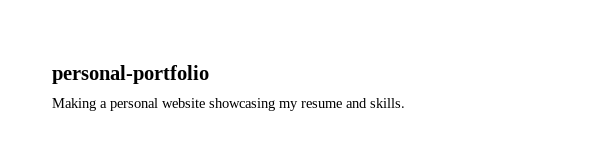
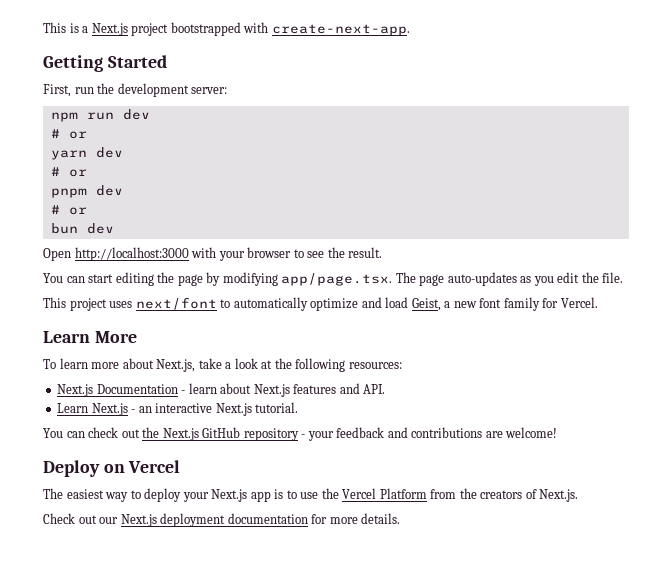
[52,65,209,84] [52,98,405,111] personal-portfolio // Making a personal website showcasing my resume and skills. -> [43,22,410,36] [43,55,167,72] [43,83,228,97] [50,109,150,122] [50,129,87,139] [50,147,123,160] [50,167,87,177] [50,185,123,198] [50,205,87,215] [50,223,114,234] [43,247,383,261] [43,272,624,286] [43,297,598,311] [43,331,137,343] [43,358,402,372] [57,383,386,397] [57,402,299,416] [43,427,558,441] [43,460,181,477] [43,488,579,502] [43,513,401,527] This is a Next.js project bootstrapped with create-next-app. // Getting Started // First, run the development server: // npm run dev // # or // yarn dev // # or // pnpm dev // # or // bun dev // Open http://localhost:3000 with your browser to see the result. // You can start editing the page by modifying app/page.tsx. The page auto-updates as you edit the file. // This project uses next/font to automatically optimize and load Geist, a new font family for Vercel. // Learn More // To learn more about Next.js, take a look at the following resources: // Next.js Documentation - learn about Next.js features and API. // Learn Next.js - an interactive Next.js tutorial. // You can check out the Next.js GitHub repository - your feedback and contributions are welcome! // Deploy on Vercel // The easiest way to deploy your Next.js app is to use the Vercel Platform from the creators of Next.js. // Check out our Next.js deployment documentation for more details.

